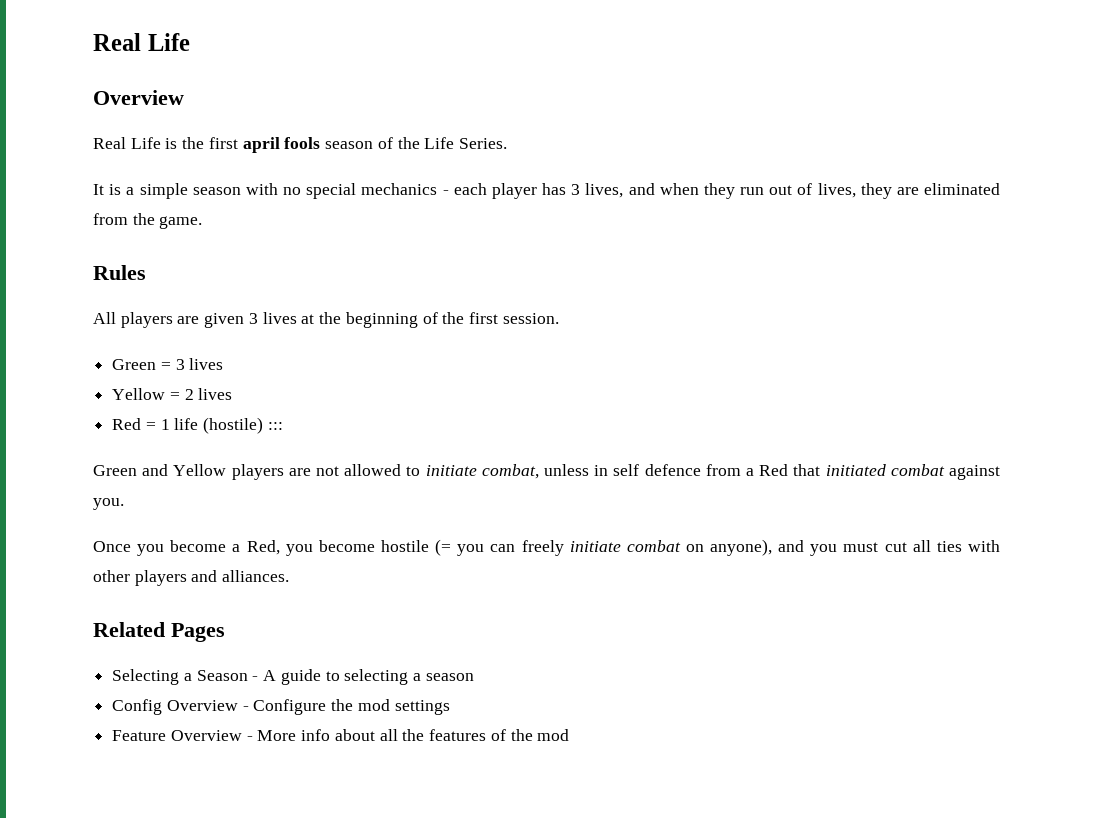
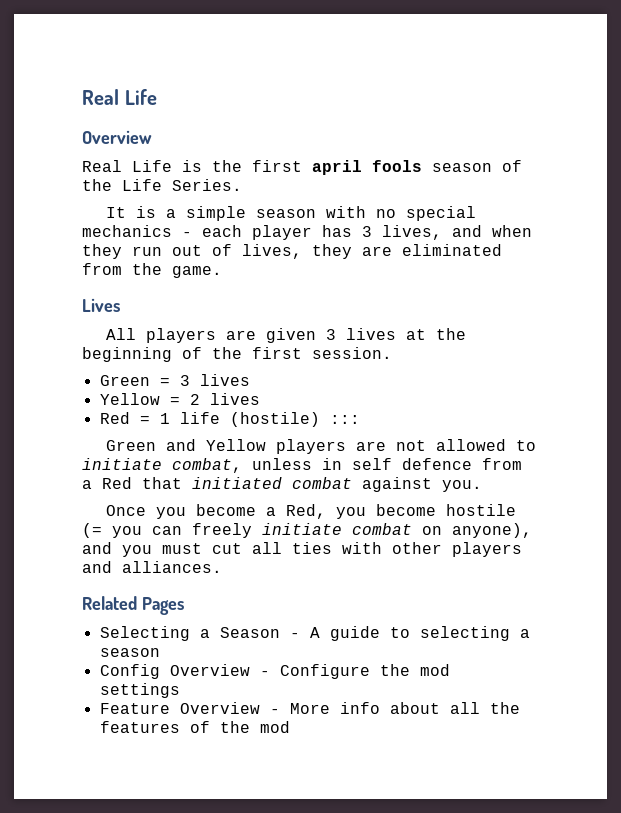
[93,265,146,280] Rules -> [82,298,120,312] Lives

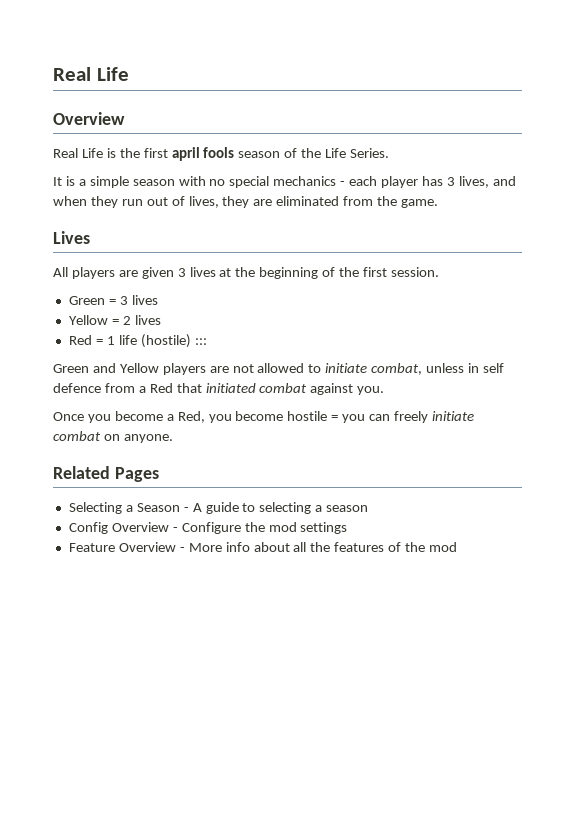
[82,523,102,538] (= -> [331,415,339,421] =
[452,523,532,538] [82,542,522,557] [82,561,222,573] anyone), and you must cut all ties with other players and alliances. -> [123,434,173,443] anyone.

